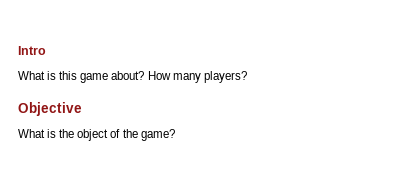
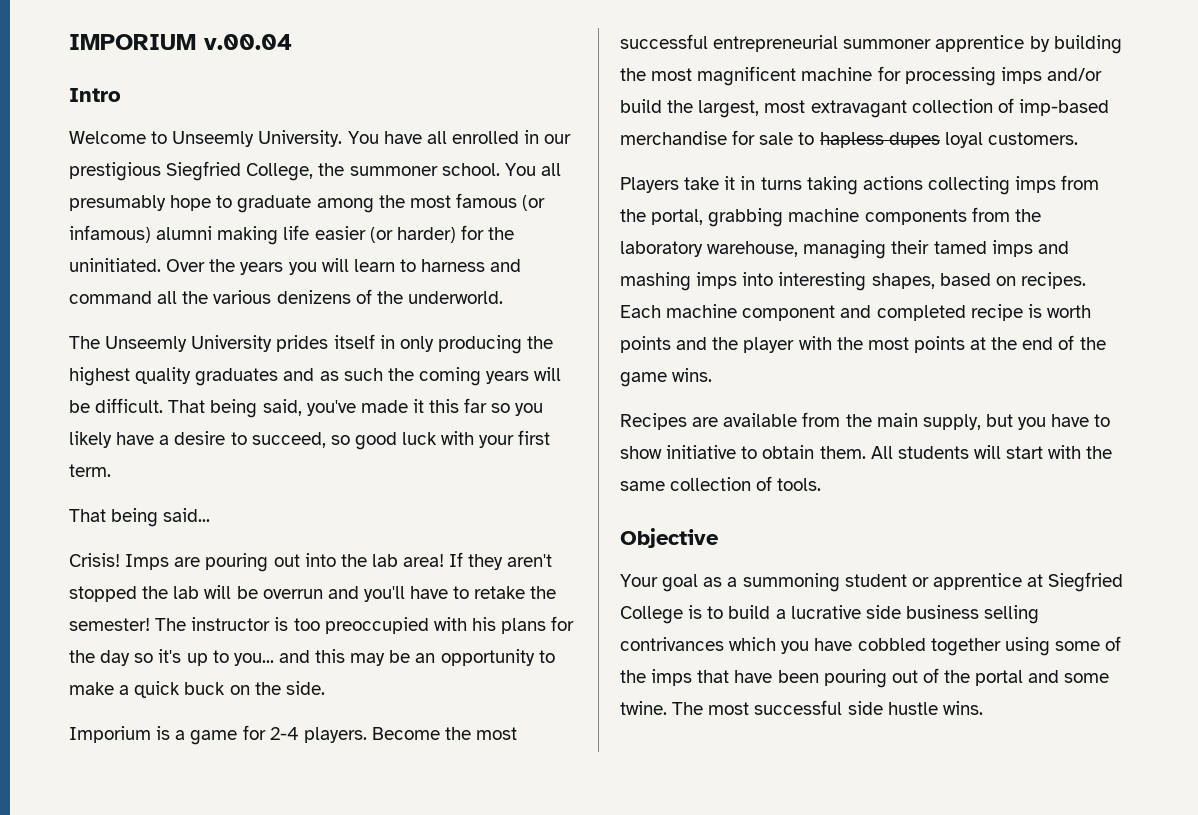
(18, 50) none -> [69,34,292,50] IMPORIUM v.00.04 //
[18,71,247,83] [18,102,82,116] [18,129,175,141] What is this game about? How many players? // Objective // What is the object of the game? -> [69,130,572,147] [69,161,561,181] [69,193,546,213] [69,225,515,245] [69,258,522,275] [69,289,503,304] [69,334,554,354] [69,367,562,386] [69,398,544,418] [69,430,551,450] [69,464,111,477] [69,508,211,527] [69,552,553,572] [69,585,557,602] [69,616,575,634] [69,649,555,666] [69,681,325,698] [69,725,518,745] [620,34,1122,54] [620,66,1102,86] [620,98,1109,118] [620,130,1078,148] [620,175,1100,195] [620,207,1041,227] [620,240,1069,259] [620,272,1086,291] [620,304,1091,321] [620,335,1106,353] [620,368,713,387] [620,412,1111,430] [620,445,1113,459] [620,476,822,491] [620,528,719,548] [620,572,1124,592] [620,605,1040,624] [620,636,1122,656] [620,668,1110,688] [620,700,983,715] Welcome to Unseemly University. You have all enrolled in our prestigious Siegfried College, the summoner school. You all presumably hope to graduate among the most famous (or infamous) alumni making life easier (or harder) for the uninitiated. Over the years you will learn to harness and command all the various denizens of the underworld. // The Unseemly University prides itself in only producing the highest quality graduates and as such the coming years will be difficult. That being said, you've made it this far so you likely have a desire to succeed, so good luck with your first term. // That being said... // Crisis! Imps are pouring out into the lab area! If they aren't stopped the lab will be overrun and you'll have to retake the semester! The instructor is too preoccupied with his plans for the day so it's up to you... and this may be an opportunity to make a quick buck on the side. // Imporium is a game for 2-4 players. Become the most successful entrepreneurial summoner apprentice by building the most magnificent machine for processing imps and/or build the largest, most extravagant collection of imp-based merchandise for sale to hapless dupes loyal customers. // Players take it in turns taking actions collecting imps from the portal, grabbing machine components from the laboratory warehouse, managing their tamed imps and mashing imps into interesting shapes, based on recipes. Each machine component and completed recipe is worth points and the player with the most points at the end of the game wins. // Recipes are available from the main supply, but you have to show initiative to obtain them. All students will start with the same collection of tools. // Objective // Your goal as a summoning student or apprentice at Siegfried College is to build a lucrative side business selling contrivances which you have cobbled together using some of the imps that have been pouring out of the portal and some twine. The most successful side hustle wins.

